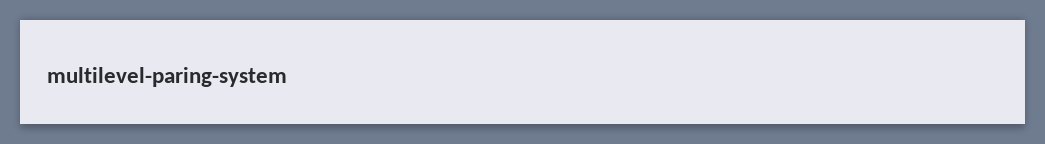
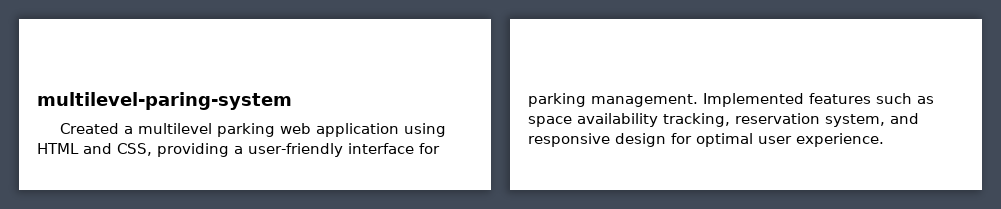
(287, 77) none -> [60,123,447,137] [37,143,440,157] [528,93,934,107] [528,113,919,127] [528,133,884,147] // Created a multilevel parking web application using HTML and CSS, providing a user-friendly interface for parking management. Implemented features such as space availability tracking, reservation system, and responsive design for optimal user experience.

